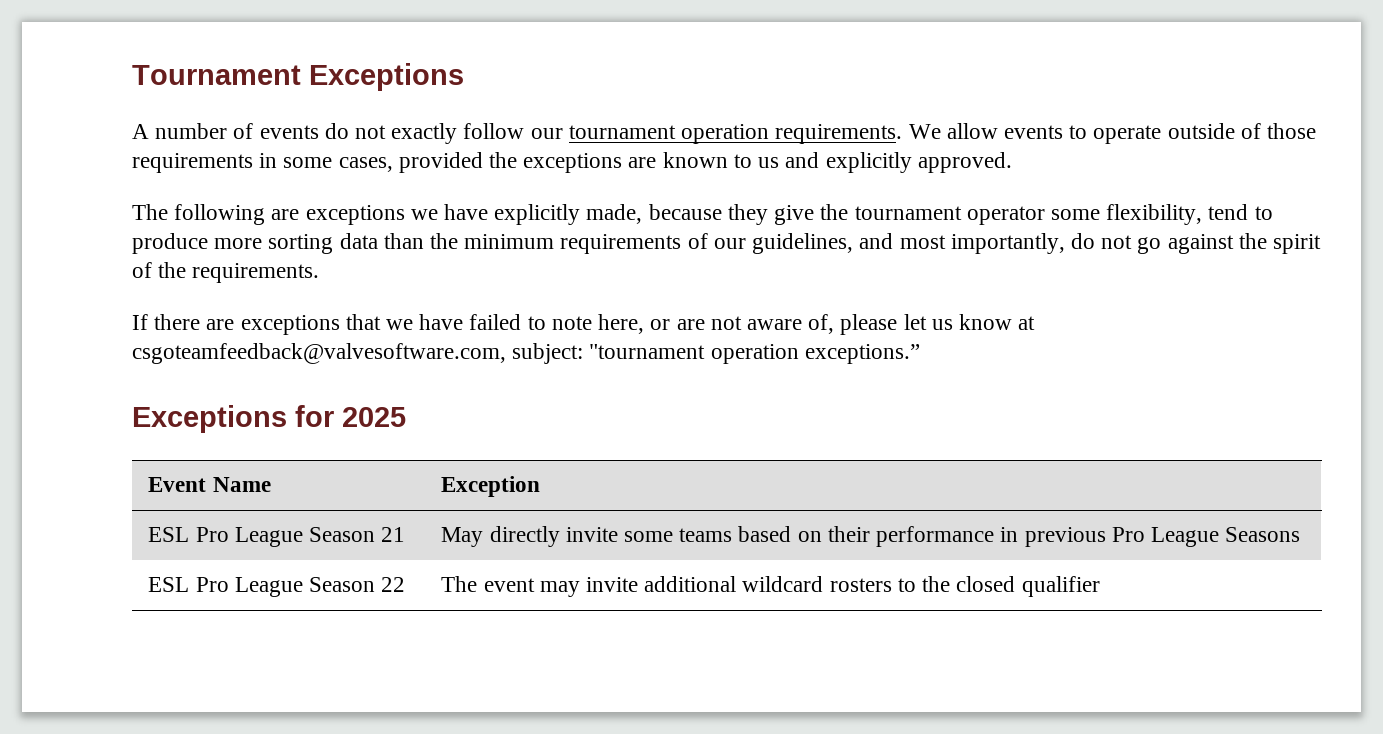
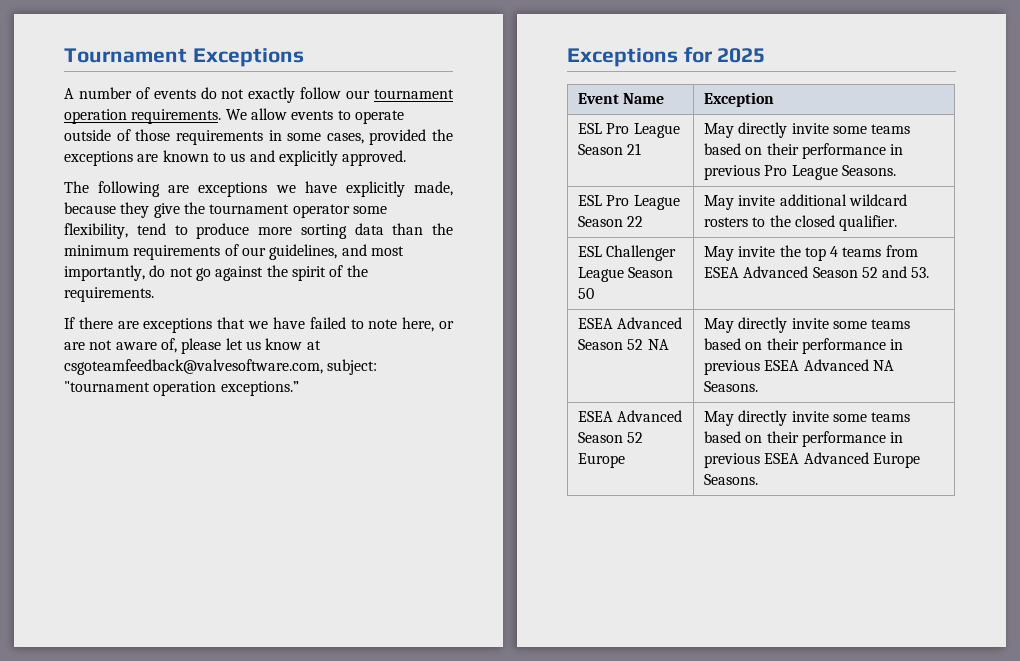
[1225,527,1301,542] Seasons -> [841,165,896,176] Seasons.
[441,576,580,597] The event may -> [703,195,734,210] May
[1021,576,1100,597] qualifier -> [839,215,898,231] [577,245,677,261] [577,267,674,282] [577,288,594,299] [703,245,918,261] [703,266,930,278] [577,317,683,329] [577,339,669,350] [703,317,911,333] [703,338,904,354] [703,359,894,375] [703,381,758,392] [577,410,683,422] [577,432,644,443] [577,453,625,468] [703,410,911,426] [703,431,904,447] [703,452,920,468] [703,474,758,485] qualifier. // ESL Challenger League Season 50 | May invite the top 4 teams from ESEA Advanced Season 52 and 53. // ESEA Advanced Season 52 NA | May directly invite some teams based on their performance in previous ESEA Advanced NA Seasons. // ESEA Advanced Season 52 Europe | May directly invite some teams based on their performance in previous ESEA Advanced Europe Seasons.

